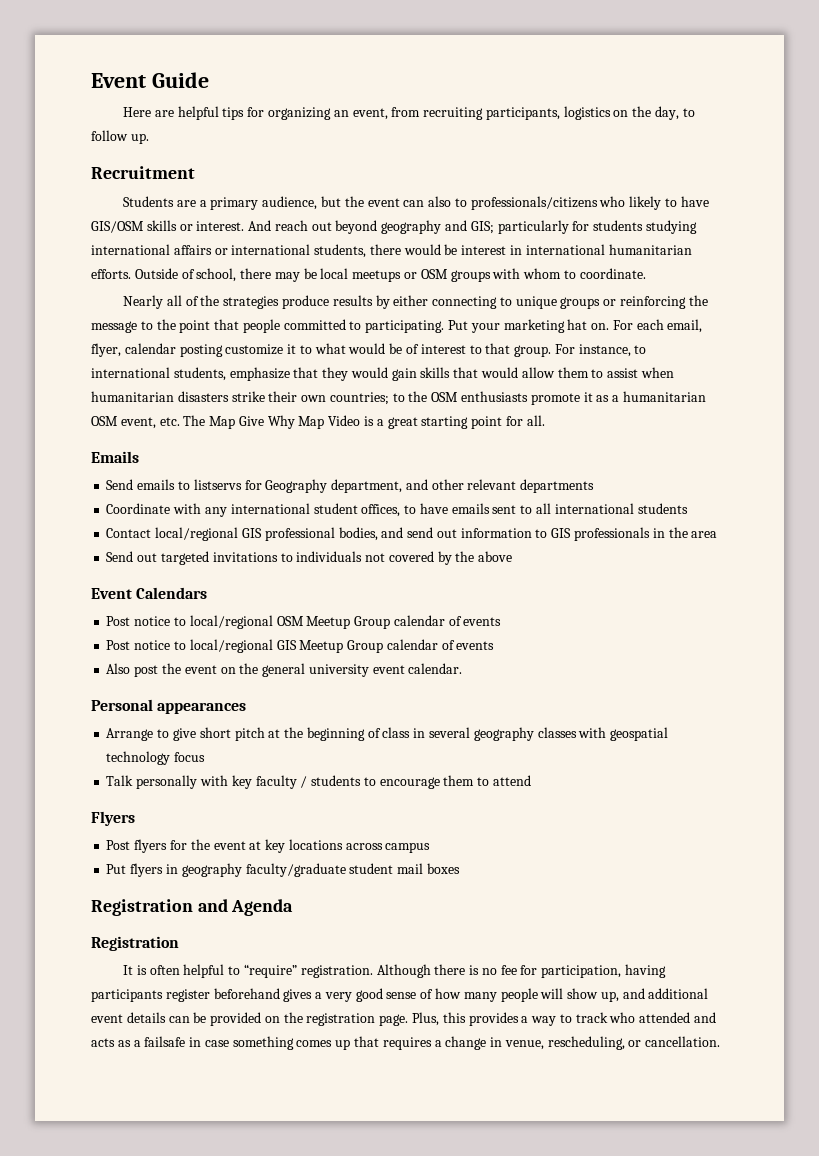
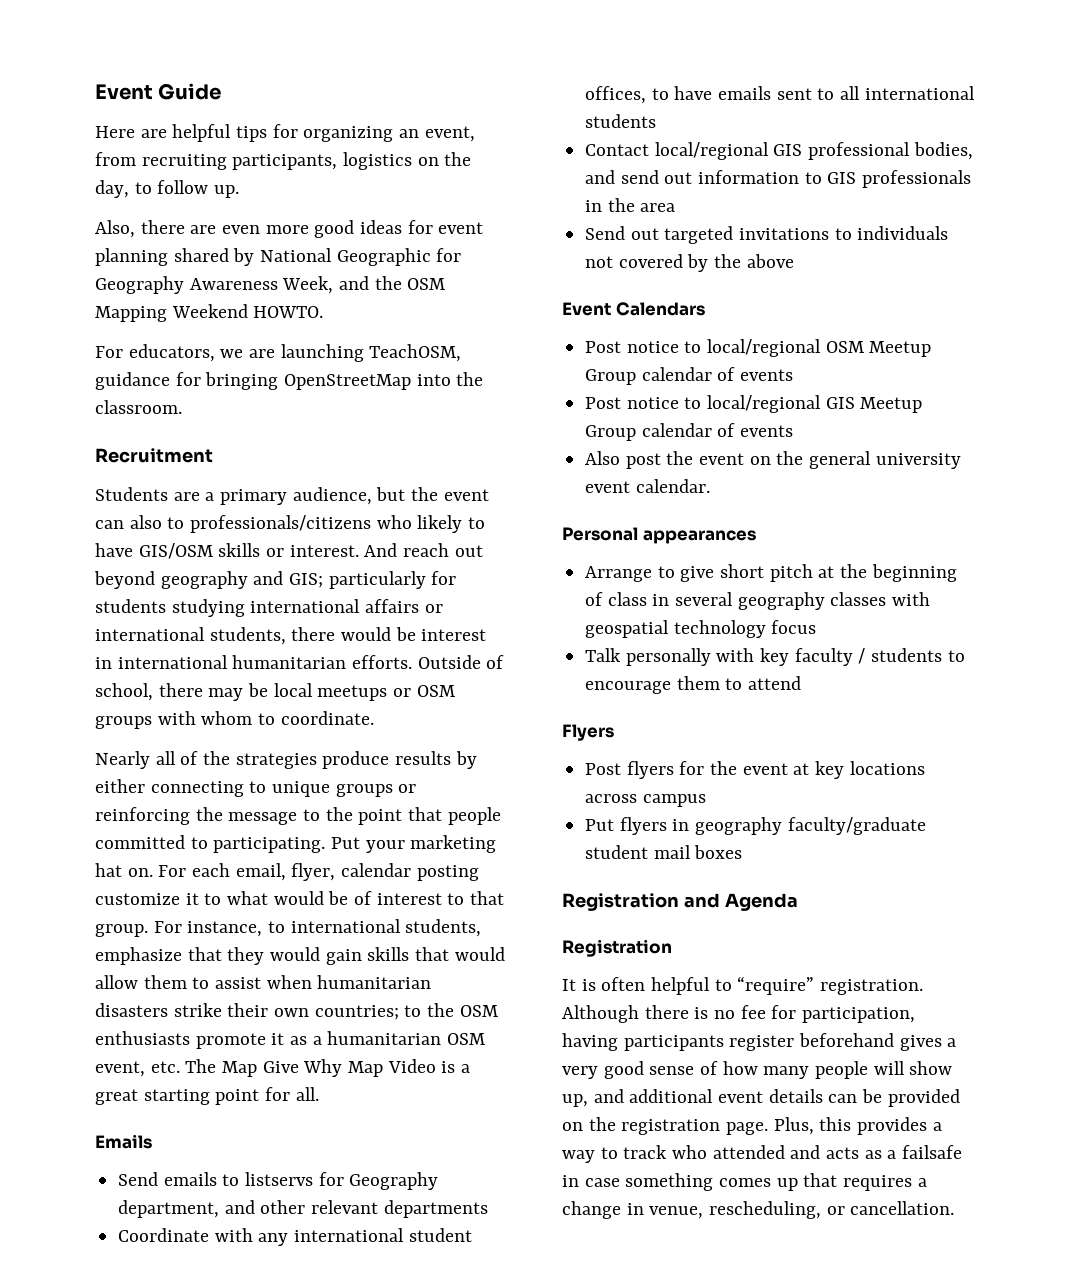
(149, 138) none -> [95,220,484,238] [95,248,462,266] [95,276,446,294] [95,304,324,322] [95,344,462,362] [95,372,484,390] [95,400,182,414] // Also, there are even more good ideas for event planning shared by National Geographic for Geography Awareness Week, and the OSM Mapping Weekend HOWTO. // For educators, we are launching TeachOSM, guidance for bringing OpenStreetMap into the classroom.

